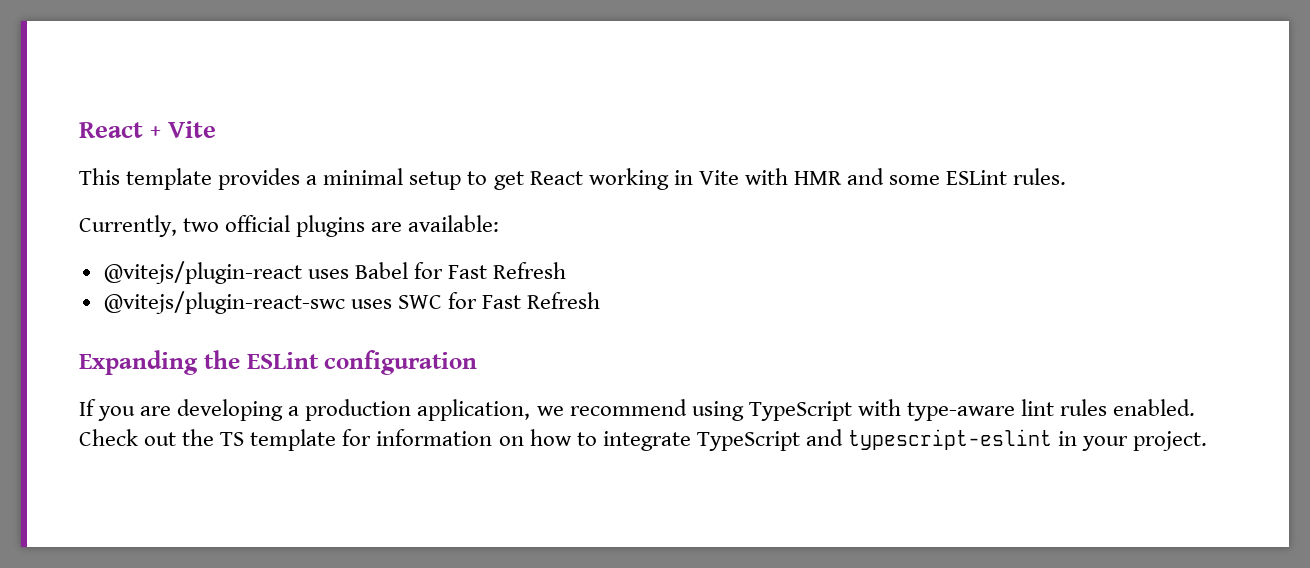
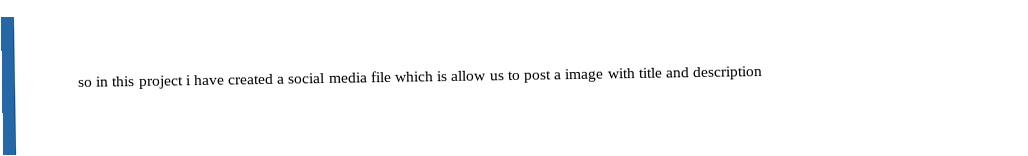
[79,121,217,138] [79,168,1067,190] [79,215,500,237] [103,261,567,284] [103,291,601,314] [79,350,478,375] [79,399,1196,421] [79,429,1208,451] React + Vite // This template provides a minimal setup to get React working in Vite with HMR and some ESLint rules. // Currently, two official plugins are available: // @vitejs/plugin-react uses Babel for Fast Refresh // @vitejs/plugin-react-swc uses SWC for Fast Refresh // Expanding the ESLint configuration // If you are developing a production application, we recommend using TypeScript with type-aware lint rules enabled. Check out the TS template for information on how to integrate TypeScript and typescript-eslint in your project. -> [77,66,764,90] so in this project i have created a social media file which is allow us to post a image with title and description

